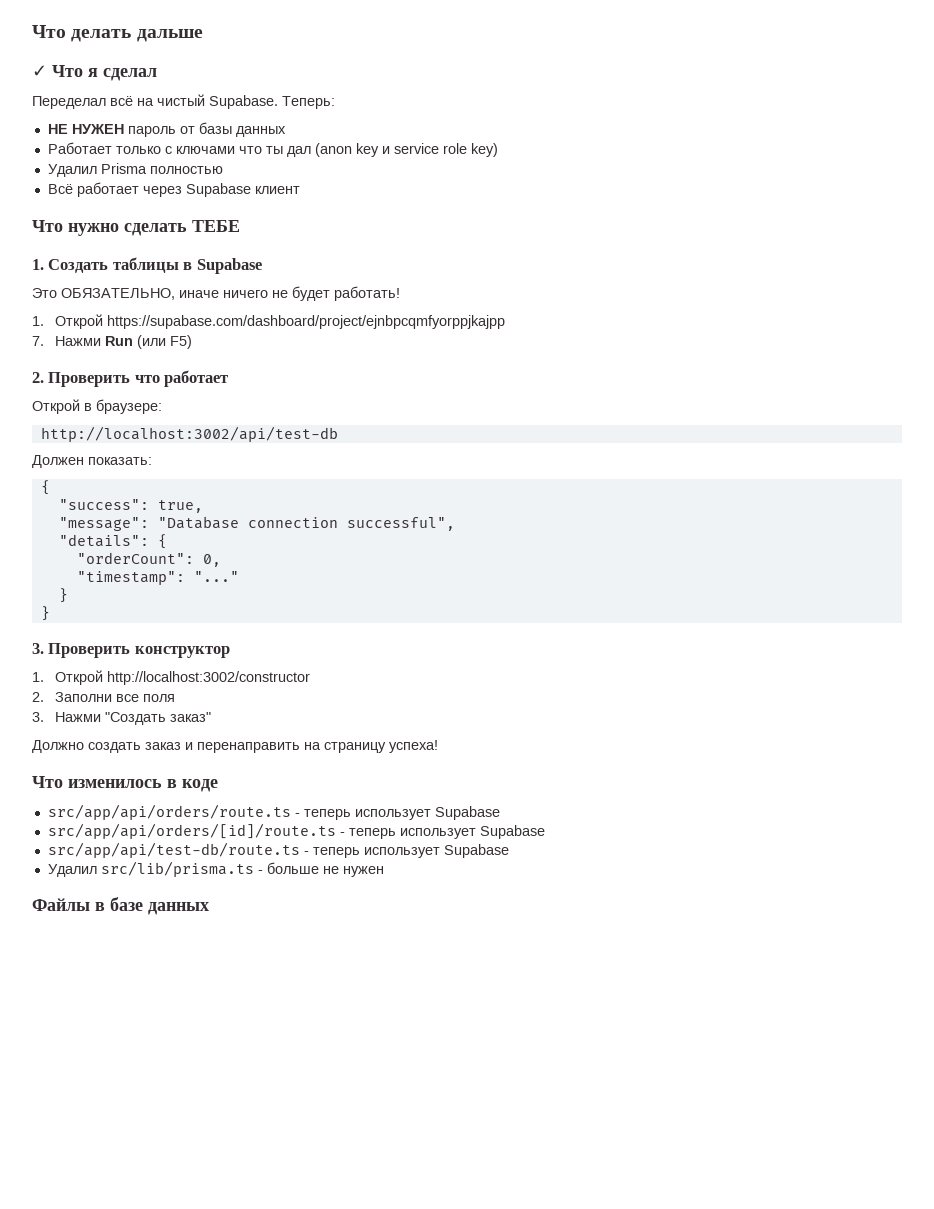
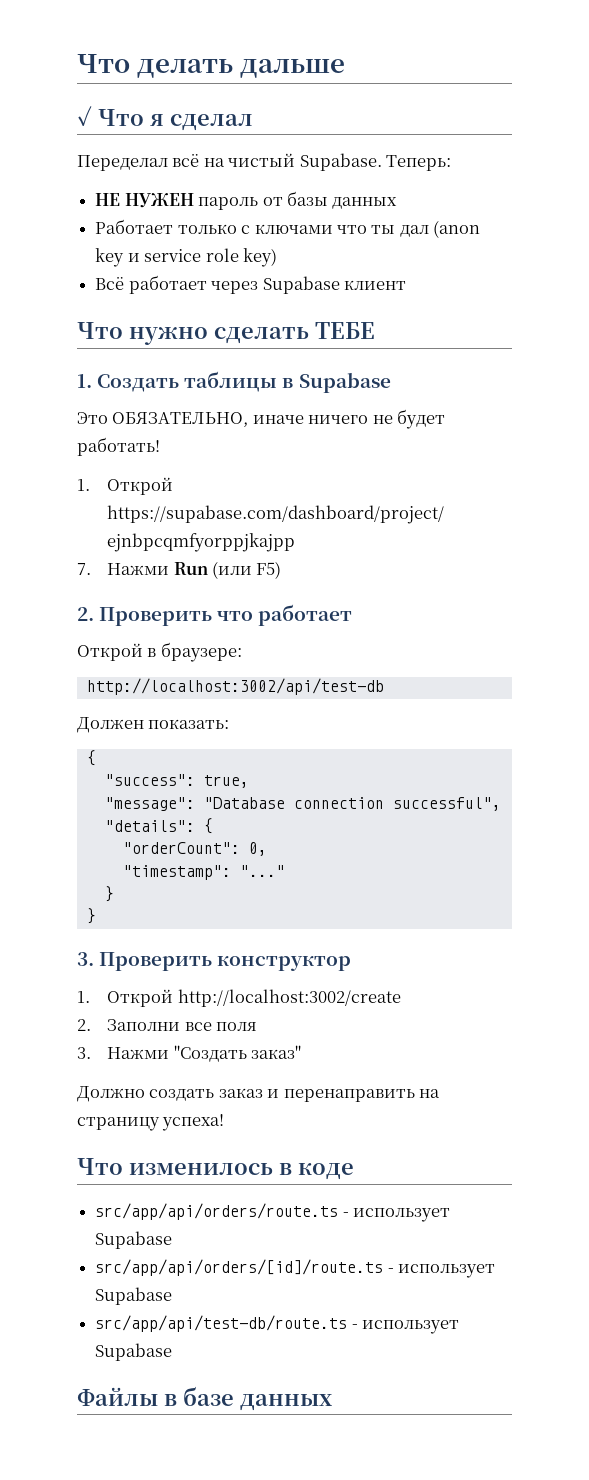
[47,163,223,177] // Удалил Prisma полностью -> (277, 257) none
[106,671,310,685] http://localhost:3002/constructor -> [177,989,401,1007] http://localhost:3002/create
[303,809,351,820] теперь -> (349, 1214) none
[348,828,396,839] теперь -> (394, 1270) none
[312,844,509,858] [47,861,384,877] теперь использует Supabase // Удалил src/lib/prisma.ts - больше не нужен -> [362,1320,460,1334] [95,1343,173,1361] использует Supabase

